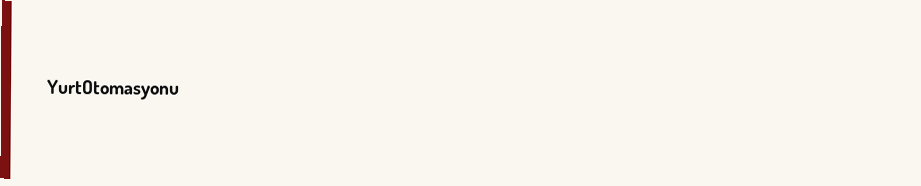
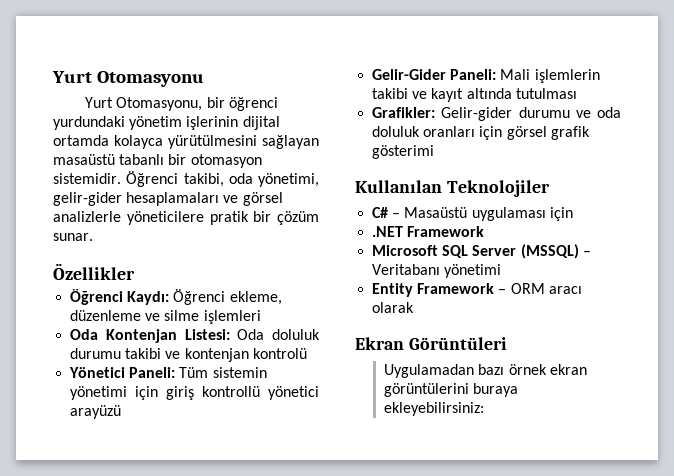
[46,79,180,100] YurtOtomasyonu -> [52,71,204,87] [85,97,278,111] [53,116,280,130] [53,135,319,149] [53,154,262,168] [53,171,319,187] [53,192,283,206] [53,211,319,225] [53,233,93,241] [53,263,135,280] [70,289,282,305] [70,310,261,324] [70,329,320,343] [70,348,307,362] [69,367,267,378] [70,386,319,400] [70,405,122,419] [372,69,600,83] [372,88,577,102] [372,107,621,121] [372,126,590,140] [372,145,435,159] [355,180,550,197] [372,207,573,221] [372,226,485,237] [372,244,591,259] [372,264,502,278] [372,283,582,297] [372,302,415,313] [355,337,507,350] [384,364,587,378] [384,383,519,397] [384,402,485,416] Yurt Otomasyonu // Yurt Otomasyonu, bir öğrenci yurdundaki yönetim işlerinin dijital ortamda kolayca yürütülmesini sağlayan masaüstü tabanlı bir otomasyon sistemidir. Öğrenci takibi, oda yönetimi, gelir-gider hesaplamaları ve görsel analizlerle yöneticilere pratik bir çözüm sunar. // Özellikler // Öğrenci Kaydı: Öğrenci ekleme, düzenleme ve silme işlemleri // Oda Kontenjan Listesi: Oda doluluk durumu takibi ve kontenjan kontrolü // Yönetici Paneli: Tüm sistemin yönetimi için giriş kontrollü yönetici arayüzü // Gelir-Gider Paneli: Mali işlemlerin takibi ve kayıt altında tutulması // Grafikler: Gelir-gider durumu ve oda doluluk oranları için görsel grafik gösterimi // Kullanılan Teknolojiler // C# – Masaüstü uygulaması için // .NET Framework // Microsoft SQL Server (MSSQL) – Veritabanı yönetimi // Entity Framework – ORM aracı olarak // Ekran Görüntüleri // Uygulamadan bazı örnek ekran görüntülerini buraya ekleyebilirsiniz:

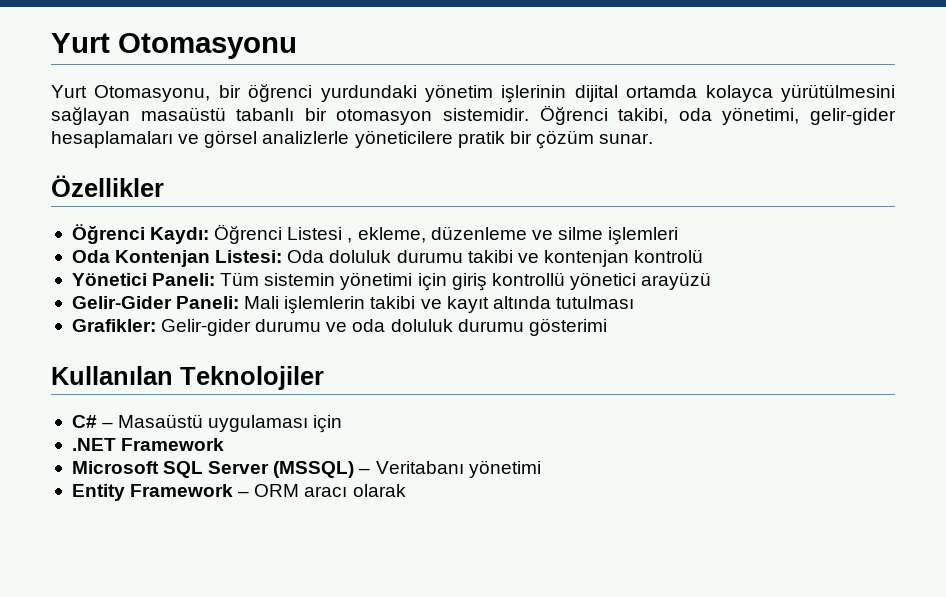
(226, 297) none -> [287,227,353,243] Listesi ,
[423,126,590,140] oranları için görsel grafik -> [457,319,524,332] durumu
[355,337,507,350] [384,364,587,378] [384,383,519,397] [384,402,485,416] // Ekran Görüntüleri // Uygulamadan bazı örnek ekran görüntülerini buraya ekleyebilirsiniz: -> (406, 490) none

